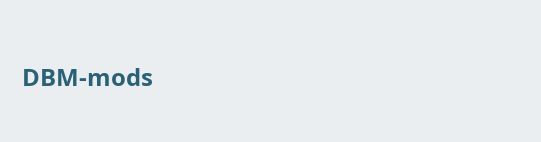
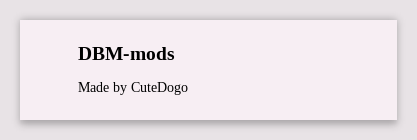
(153, 77) none -> [78,82,188,95] // Made by CuteDogo

